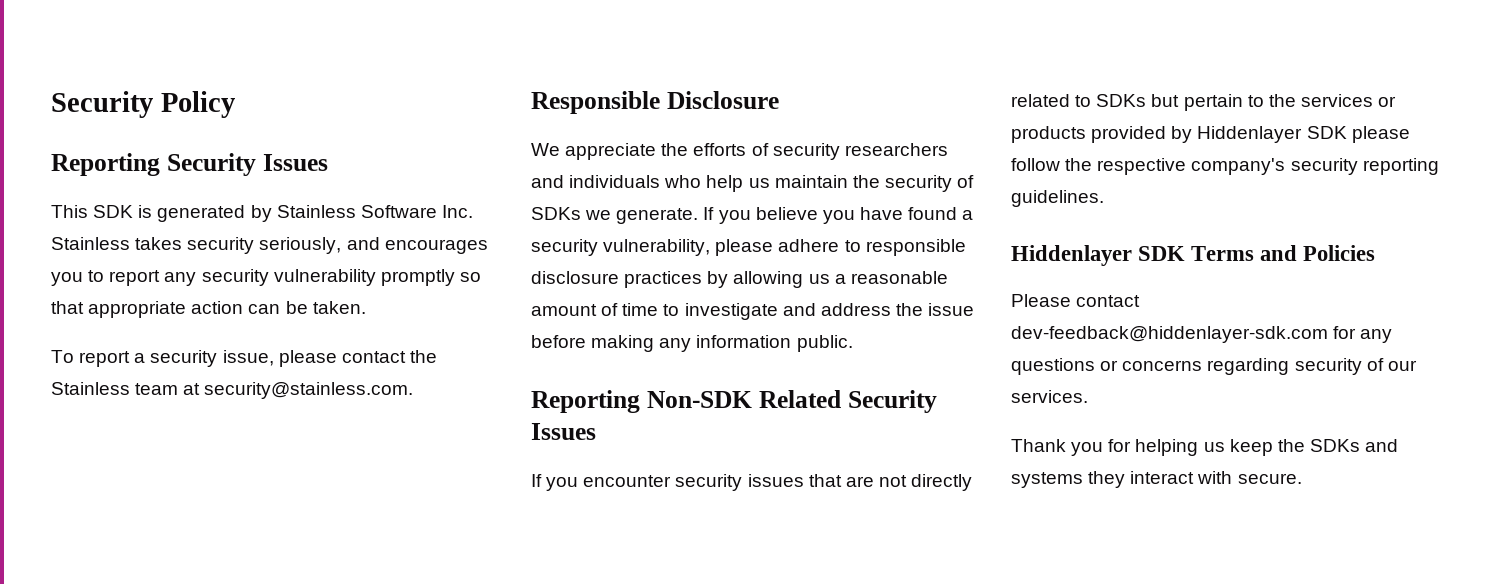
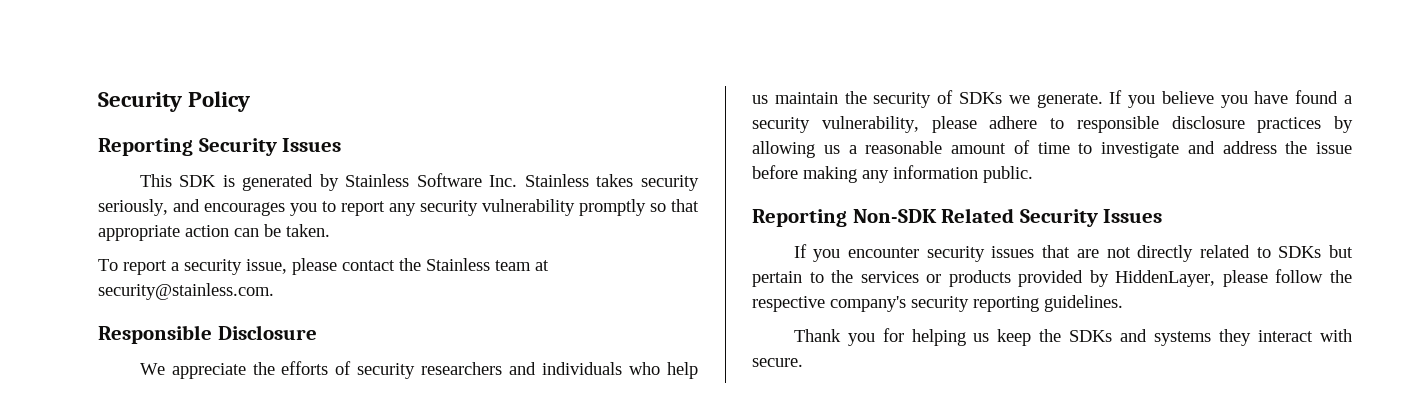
[1197,126,1347,143] Hiddenlayer SDK -> [1115,270,1216,287] HiddenLayer,
[1011,245,1376,266] [1011,294,1141,307] [1011,326,1393,343] [1011,358,1417,375] [1011,390,1088,403] // Hiddenlayer SDK Terms and Policies // Please contact dev-feedback@hiddenlayer-sdk.com for any questions or concerns regarding security of our services. -> (1123, 303) none

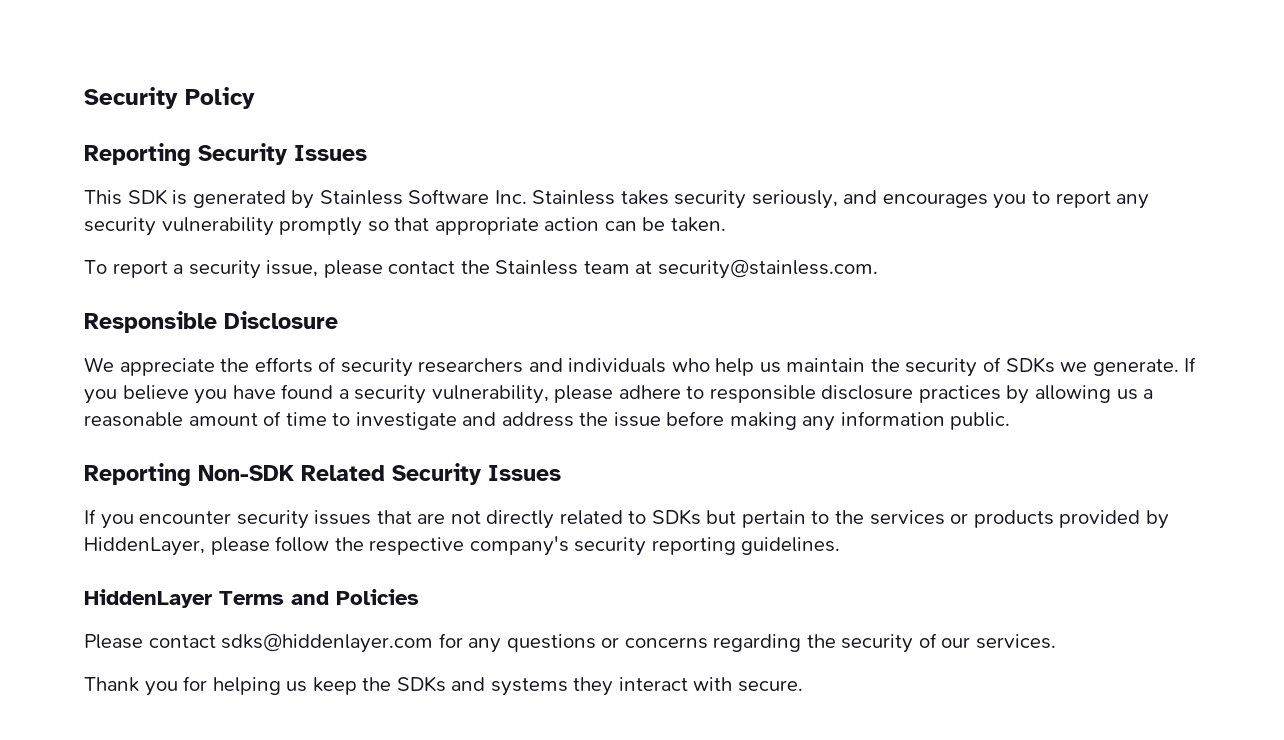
(1123, 303) none -> [84,589,419,608] [84,633,1056,653] // HiddenLayer Terms and Policies // Please contact sdks@hiddenlayer.com for any questions or concerns regarding the security of our services.

